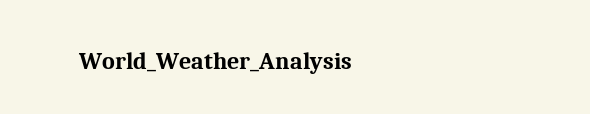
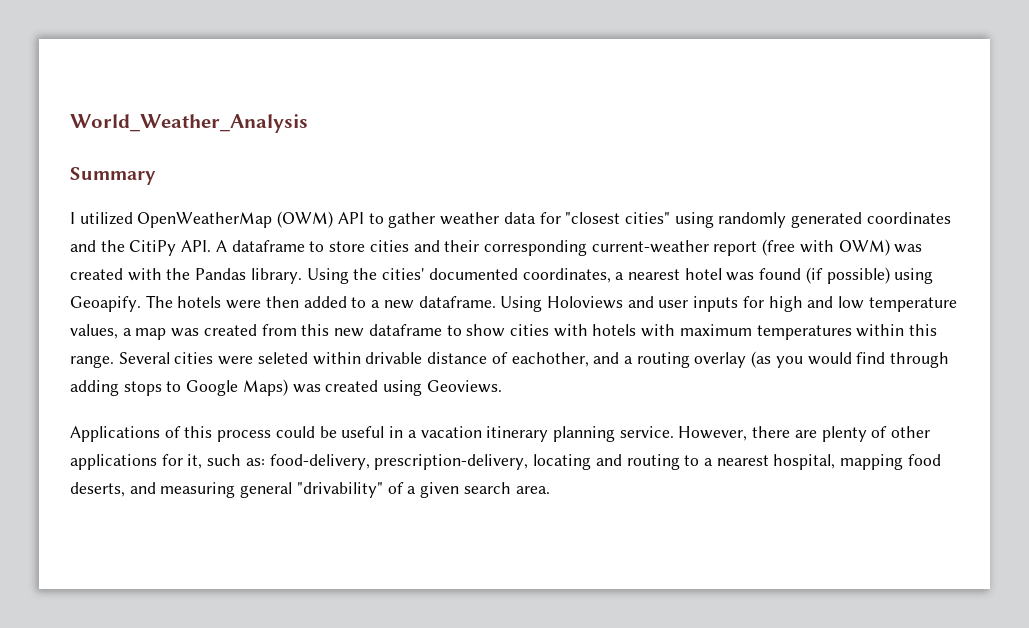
(352, 63) none -> [70,167,156,185] [70,211,951,228] [70,239,923,256] [70,267,934,284] [70,295,957,312] [70,324,938,340] [70,351,950,368] [70,379,502,396] [70,426,931,442] [70,454,941,470] [70,482,550,498] // Summary // I utilized OpenWeatherMap (OWM) API to gather weather data for "closest cities" using randomly generated coordinates and the CitiPy API. A dataframe to store cities and their corresponding current-weather report (free with OWM) was created with the Pandas library. Using the cities' documented coordinates, a nearest hotel was found (if possible) using Geoapify. The hotels were then added to a new dataframe. Using Holoviews and user inputs for high and low temperature values, a map was created from this new dataframe to show cities with hotels with maximum temperatures within this range. Several cities were seleted within drivable distance of eachother, and a routing overlay (as you would find through adding stops to Google Maps) was created using Geoviews. // Applications of this process could be useful in a vacation itinerary planning service. However, there are plenty of other applications for it, such as: food-delivery, prescription-delivery, locating and routing to a nearest hospital, mapping food deserts, and measuring general "drivability" of a given search area.

